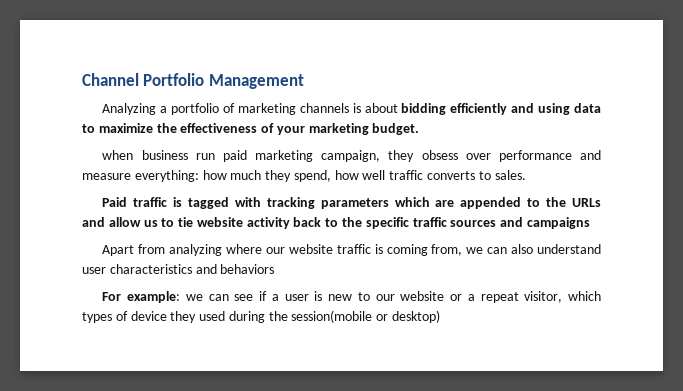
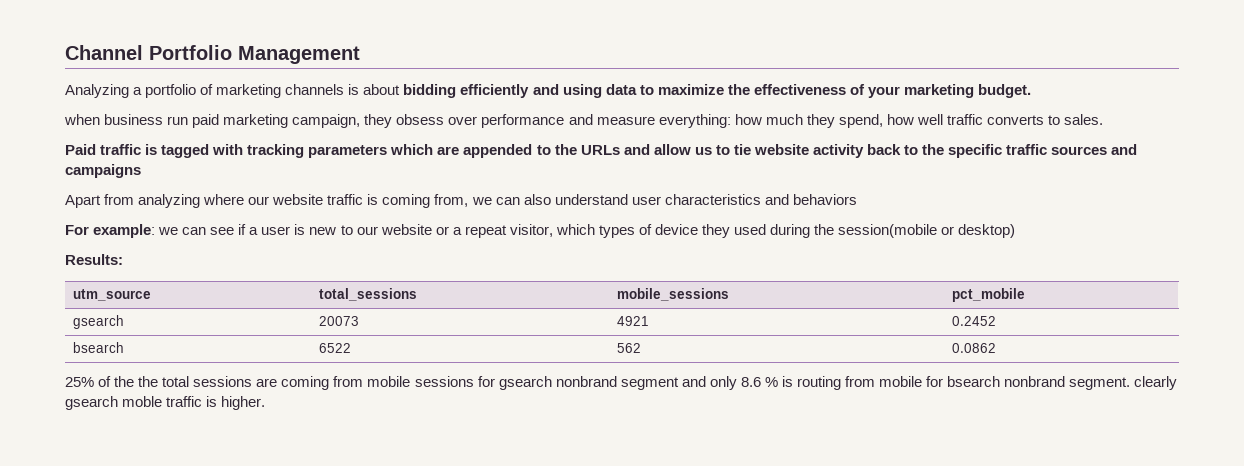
(441, 316) none -> [65,254,123,265] [73,289,152,301] [319,288,418,301] [617,288,730,301] [952,288,1026,302] [73,315,125,329] [319,316,360,326] [617,316,650,326] [952,316,997,326] [73,342,125,353] [319,343,352,353] [617,343,642,353] [952,343,997,353] [65,376,1178,390] [65,396,266,410] // Results: // utm_source | total_sessions | mobile_sessions | pct_mobile // gsearch | 20073 | 4921 | 0.2452 // bsearch | 6522 | 562 | 0.0862 // 25% of the the total sessions are coming from mobile sessions for gsearch nonbrand segment and only 8.6 % is routing from mobile for bsearch nonbrand segment. clearly gsearch moble traffic is higher.

